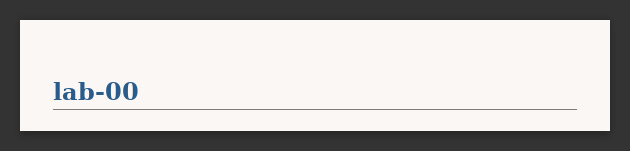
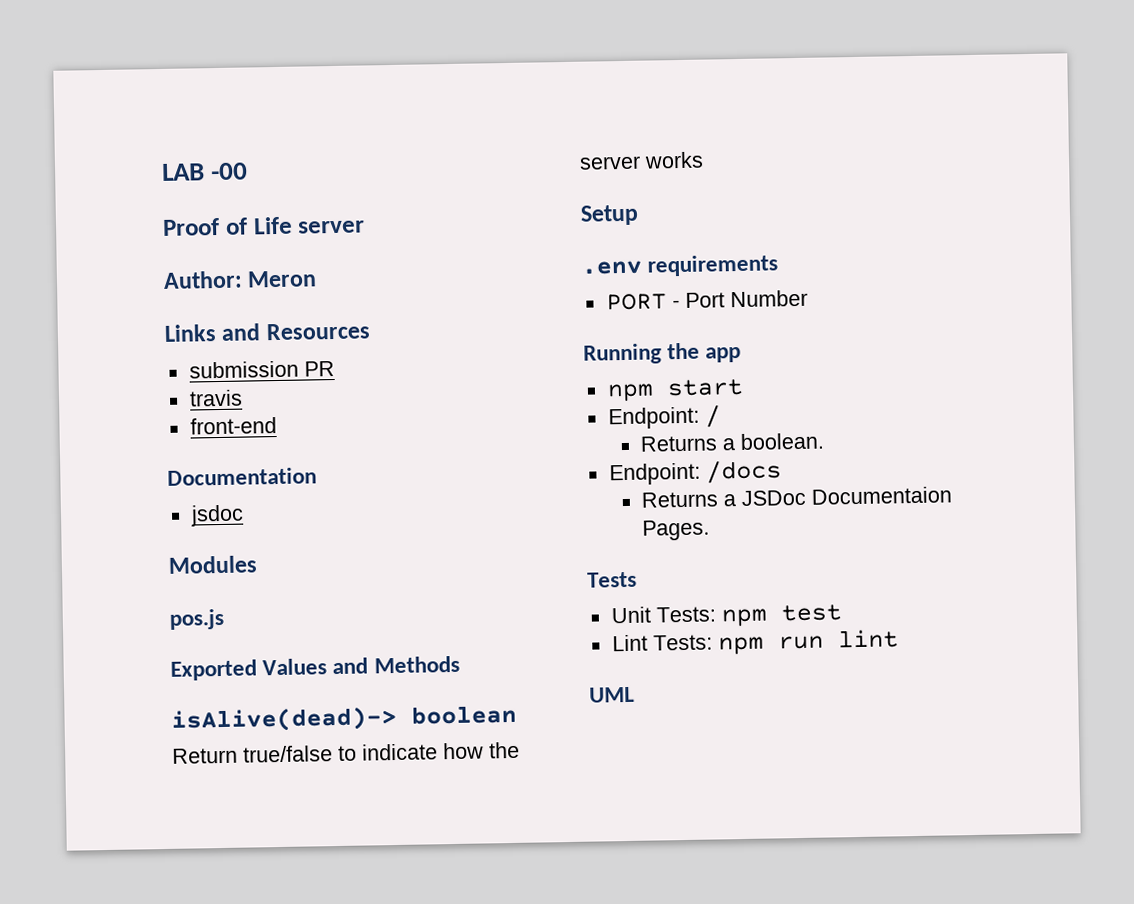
[53,82,139,100] lab-00 -> [161,162,249,181] [162,216,366,236] [163,270,318,289] [164,322,371,342] [188,360,335,379] [188,389,243,407] [189,417,277,435] [167,467,317,486] [189,504,244,527] [168,555,258,574] [169,608,225,630] [170,655,460,681] [171,704,517,733] [172,741,520,764] [579,151,704,170] [580,204,639,226] [581,254,779,277] [605,289,808,311] [583,342,742,365] [606,378,744,402] [607,404,721,430] [639,432,824,452] [608,459,782,486] [640,486,952,508] [641,519,710,541] [587,571,637,588] [610,604,842,627] [611,629,899,655] [589,686,635,703] LAB -00 // Proof of Life server // Author: Meron // Links and Resources // submission PR // travis // front-end // Documentation // jsdoc // Modules // pos.js // Exported Values and Methods // isAlive(dead)-> boolean // Return true/false to indicate how the server works // Setup // .env requirements // PORT - Port Number // Running the app // npm start // Endpoint: / // Returns a boolean. // Endpoint: /docs // Returns a JSDoc Documentaion Pages. // Tests // Unit Tests: npm test // Lint Tests: npm run lint // UML

